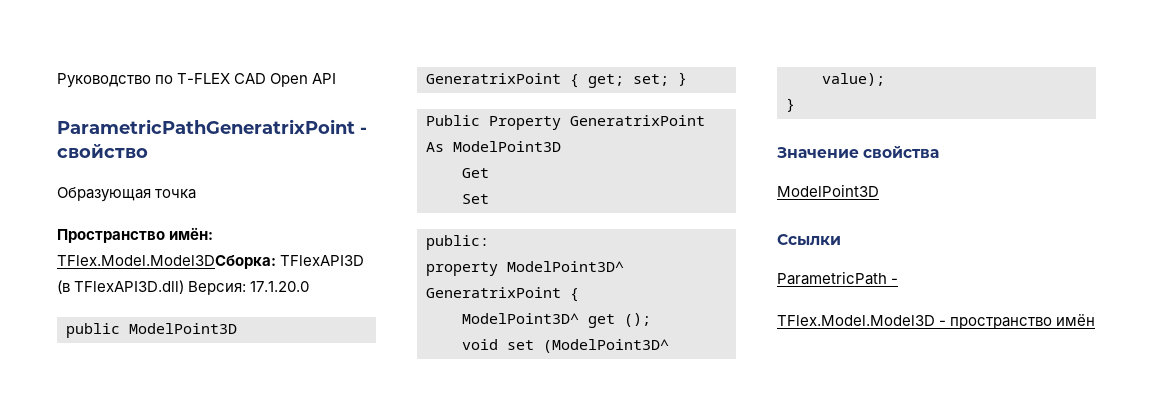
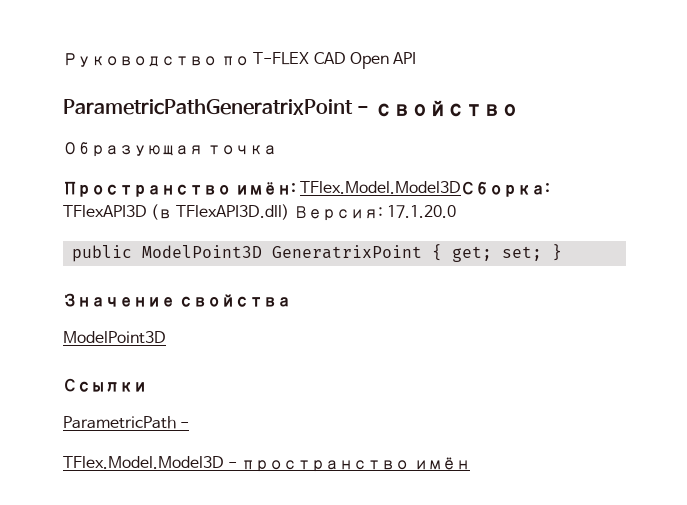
[426,115,705,130] [426,141,561,152] [462,168,489,178] [462,194,489,204] [426,235,489,250] [426,261,624,276] [426,287,579,302] [462,313,651,328] [462,339,669,353] [822,73,885,86] [786,98,795,112] // Public Property GeneratrixPoint As ModelPoint3D // Get // Set // public: // property ModelPoint3D^ GeneratrixPoint { // ModelPoint3D^ get (); // void set (ModelPoint3D^ value); // } -> (563, 252) none

